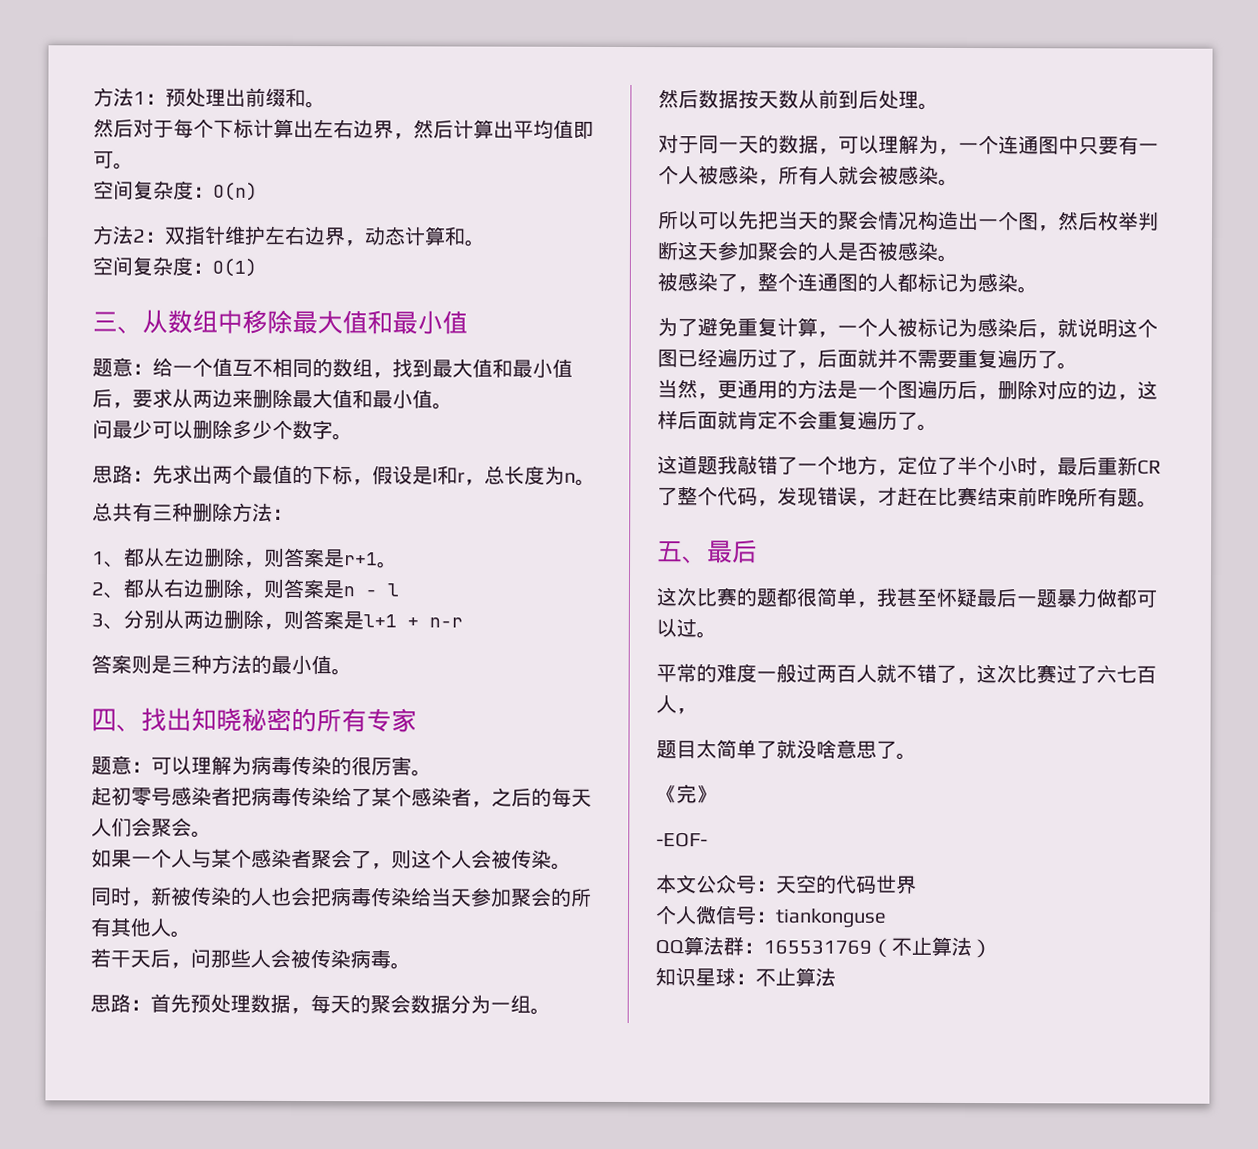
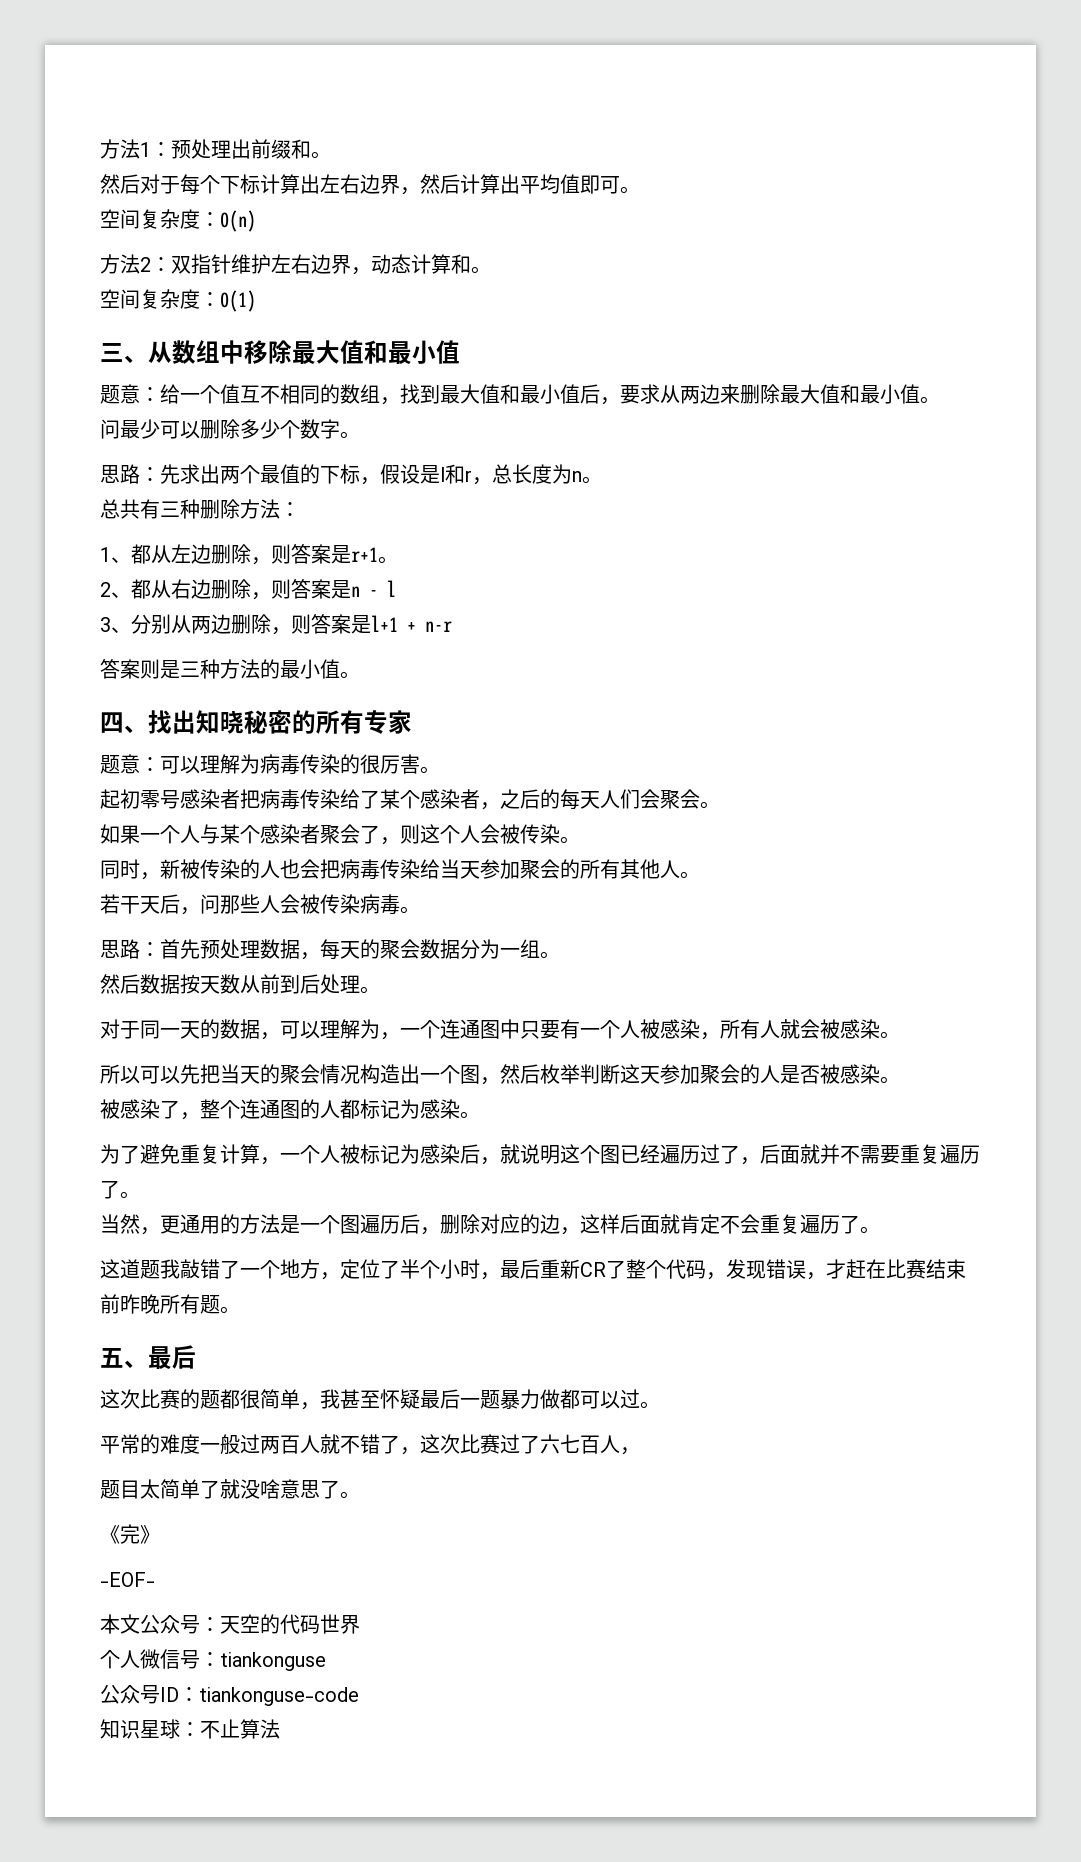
[655,936,992,959] QQ算法群：165531769（不止算法） -> [100,1684,359,1706] 公众号ID：tiankonguse-code

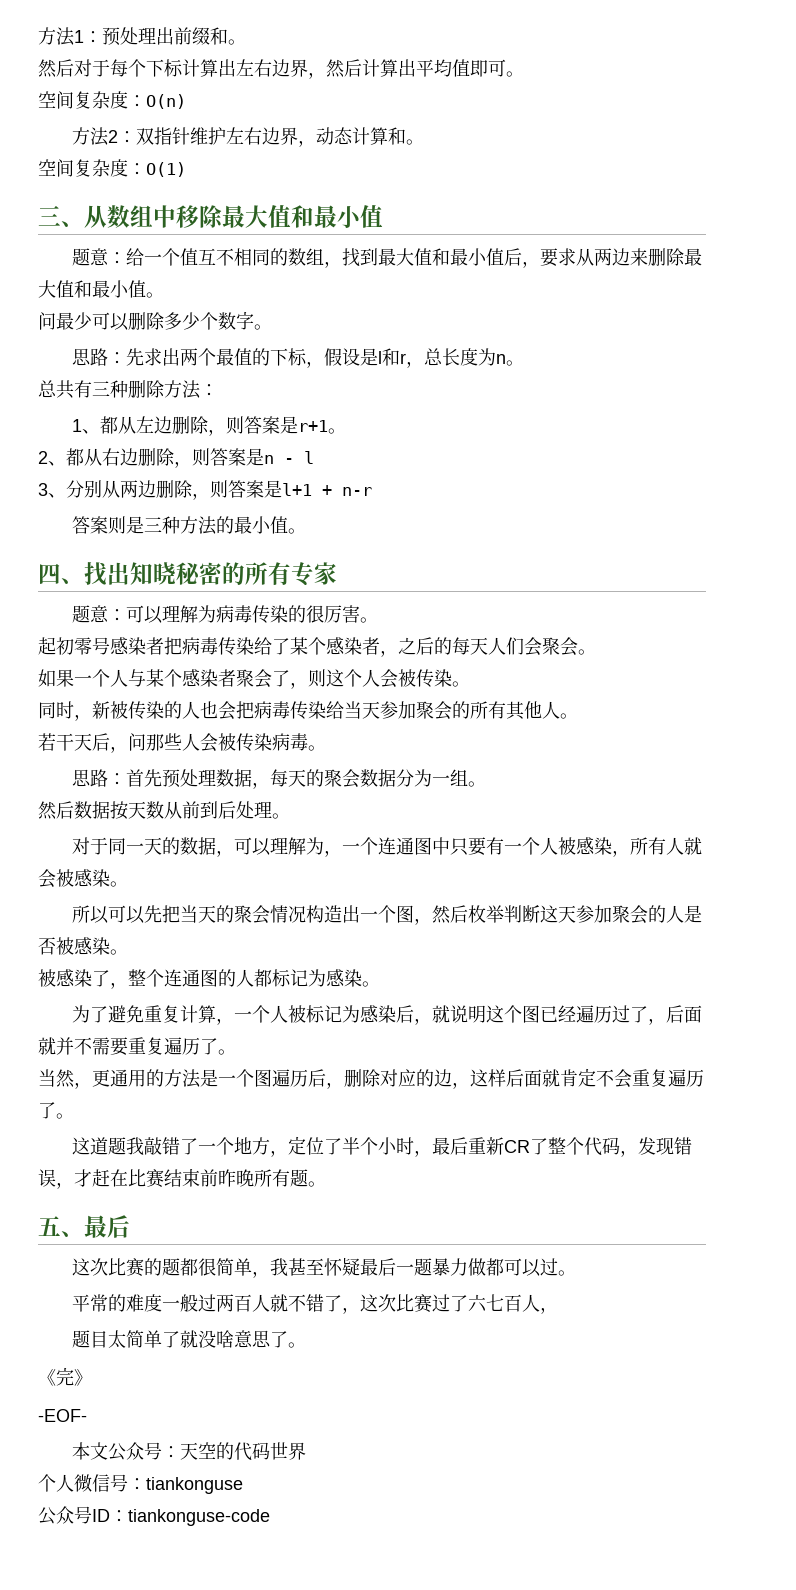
[100,1719,280,1739] // 知识星球：不止算法 -> (270, 1517) none

